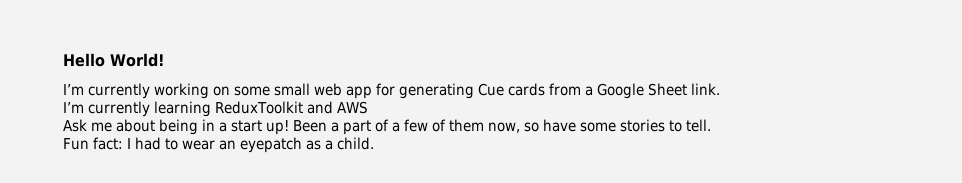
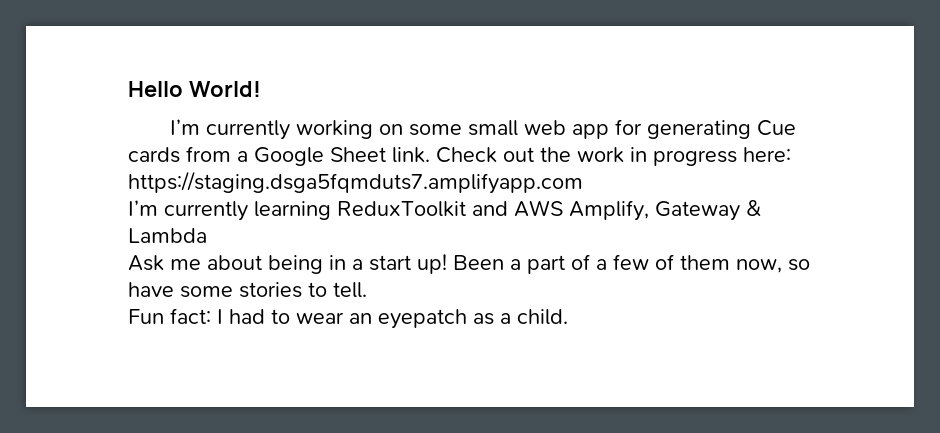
(720, 89) none -> [436,147,791,166] [128,171,583,194] Check out the work in progress here: https://staging.dsga5fqmduts7.amplifyapp.com
(368, 107) none -> [569,200,761,221] [128,228,207,243] Amplify, Gateway & Lambda

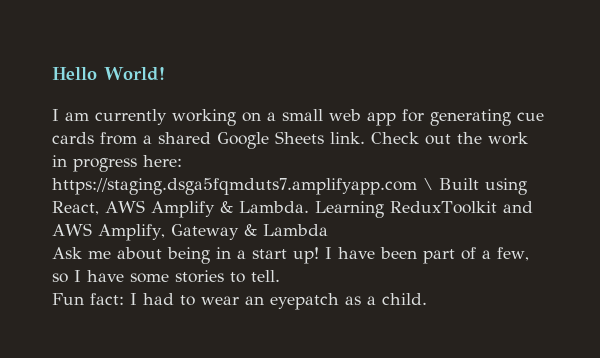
[169,119,200,135] I’m -> [52,109,89,121] I am
[408,124,462,136] some -> [267,112,276,121] a
[756,120,796,136] Cue -> [517,112,544,121] cue
[254,147,386,166] Google Sheet -> [158,131,324,149] shared Google Sheets
[128,200,331,221] // I’m currently learning -> [423,178,527,195] [52,200,384,218] \ Built using React, AWS Amplify & Lambda. Learning
[453,254,810,274] Been a part of a few of them now, so -> [325,247,529,264] [52,270,81,283] I have been part of a few, so I

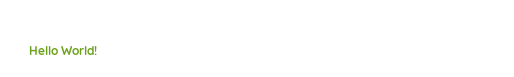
[52,109,544,126] [52,131,528,149] [52,155,182,172] [52,178,527,195] [52,200,533,218] [52,223,328,241] [52,247,529,264] [52,270,280,283] [52,293,427,310] // I am currently working on a small web app for generating cue cards from a shared Google Sheets link. Check out the work in progress here: https://staging.dsga5fqmduts7.amplifyapp.com \ Built using React, AWS Amplify & Lambda. Learning ReduxToolkit and AWS Amplify, Gateway & Lambda // Ask me about being in a start up! I have been part of a few, so I have some stories to tell. // Fun fact: I had to wear an eyepatch as a child. -> (98, 50) none

